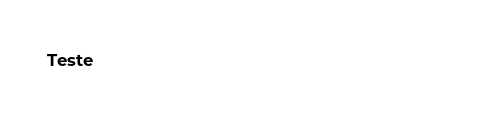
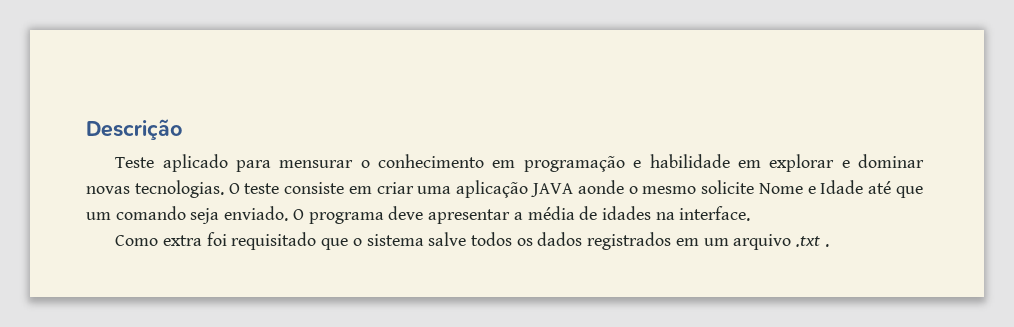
[47,54,93,66] Teste -> [86,119,183,140] [115,154,924,172] [86,180,924,198] [86,206,751,224] [115,232,829,250] Descrição // Teste aplicado para mensurar o conhecimento em programação e habilidade em explorar e dominar novas tecnologias. O teste consiste em criar uma aplicação JAVA aonde o mesmo solicite Nome e Idade até que um comando seja enviado. O programa deve apresentar a média de idades na interface. // Como extra foi requisitado que o sistema salve todos os dados registrados em um arquivo .txt .

